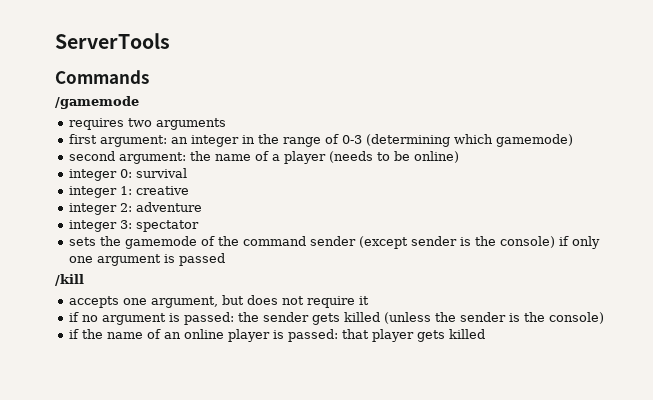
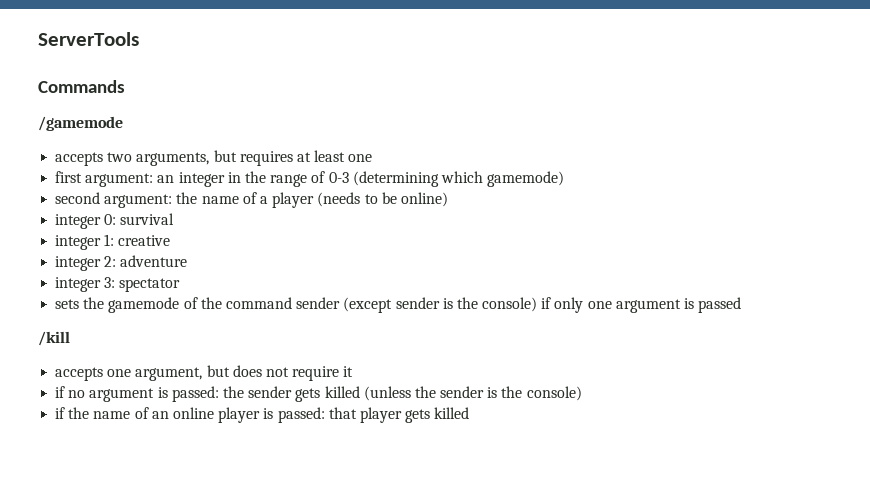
[68,118,226,130] requires two arguments -> [55,150,373,166] accepts two arguments, but requires at least one

